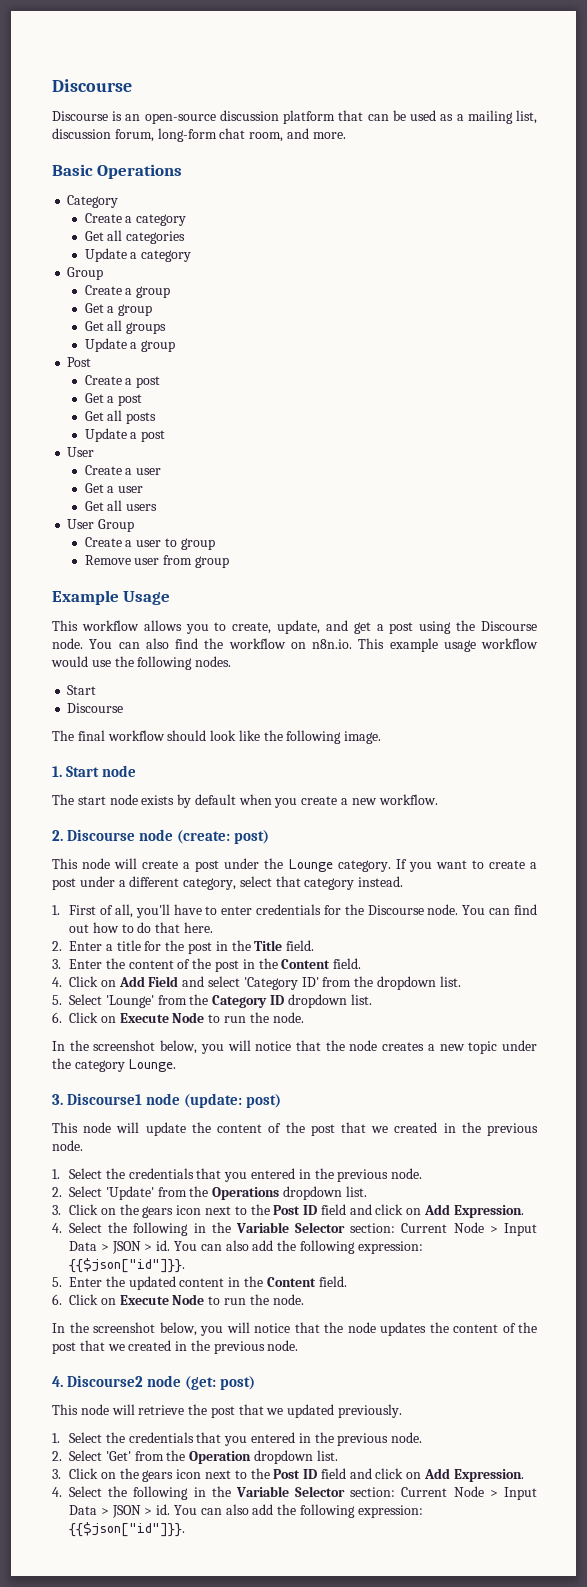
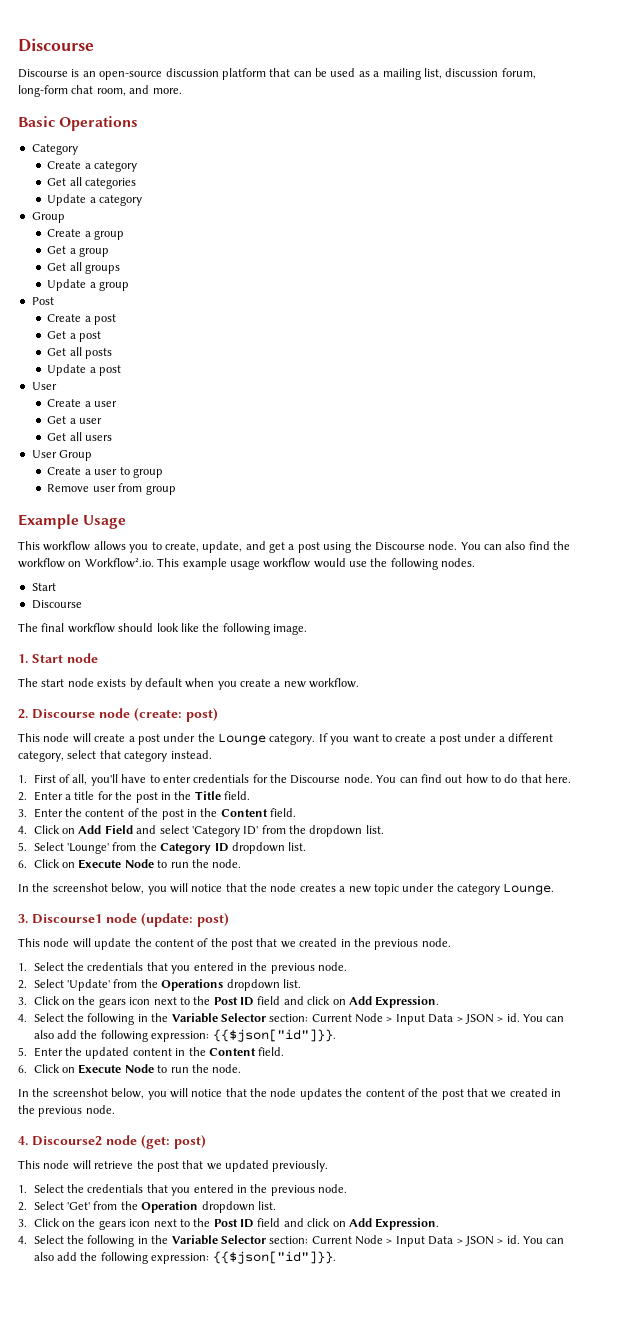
[312,639,352,649] n8n.io. -> [84,558,154,568] Workflow².io.

